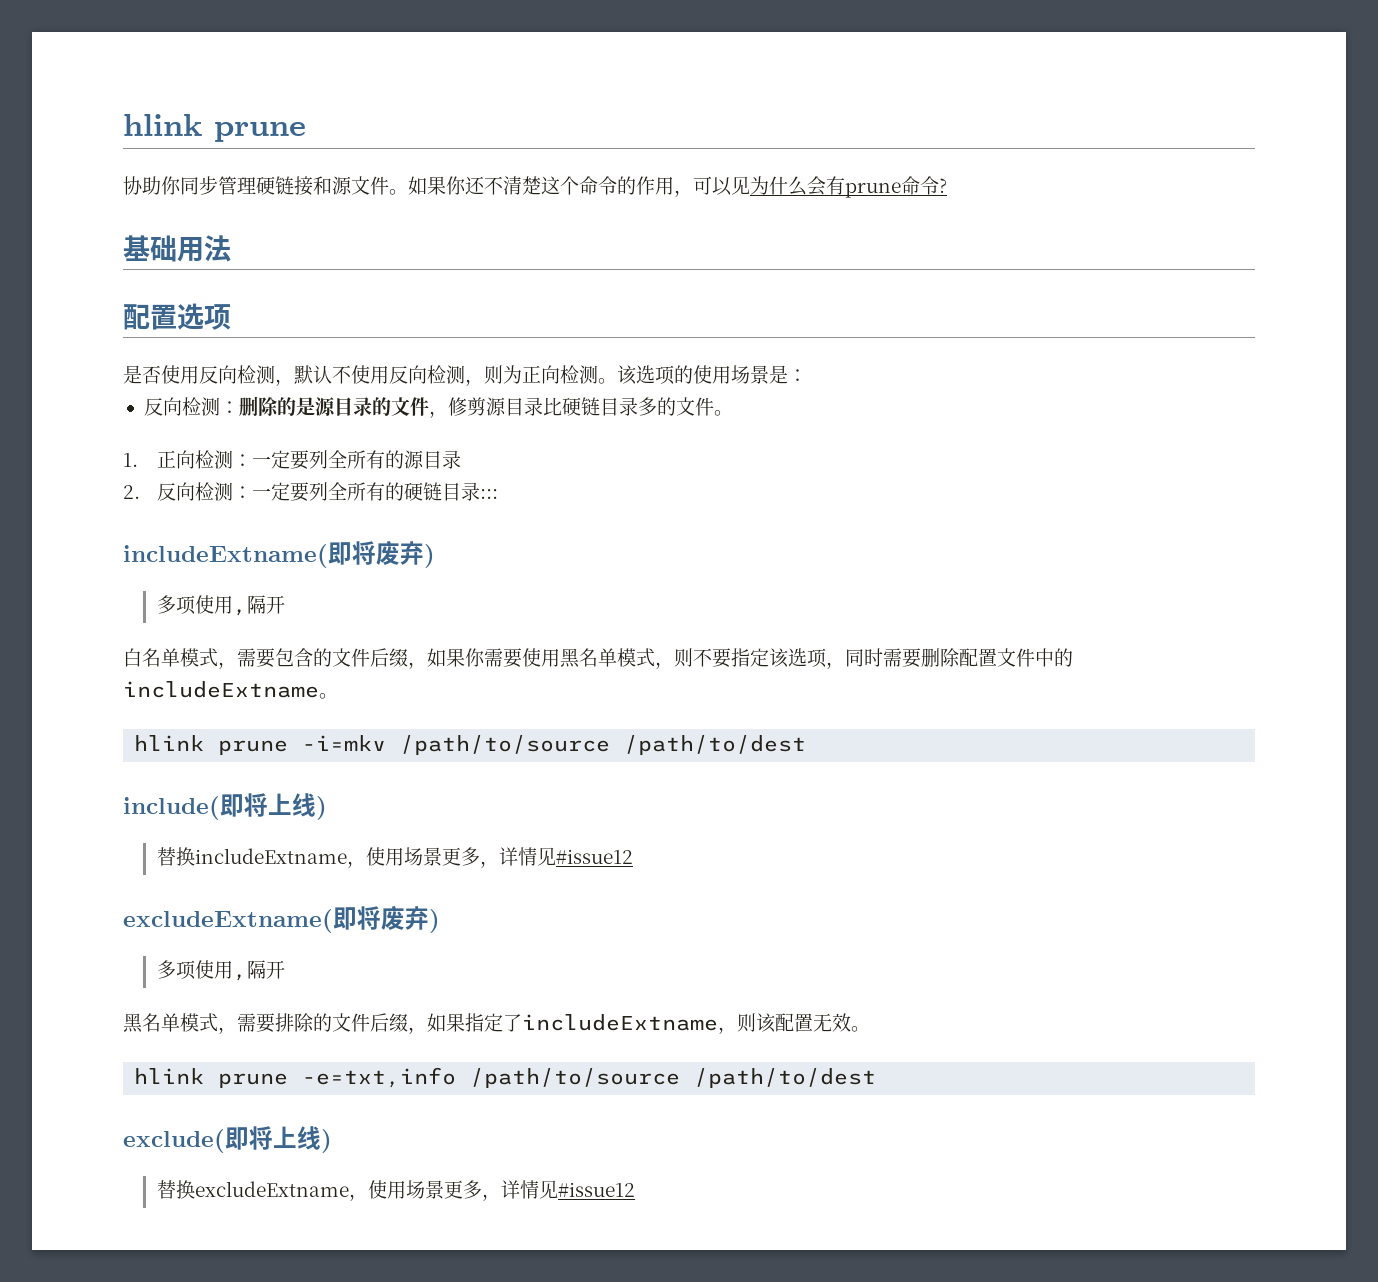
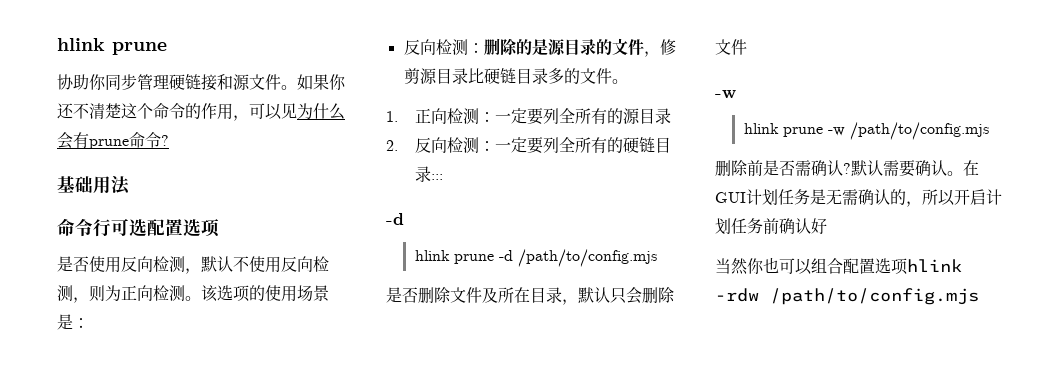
(231, 248) none -> [57,218,147,237] 命令行可选
[123,541,435,568] [156,595,285,616] [123,648,1073,669] [123,681,338,699] [134,735,807,755] [123,793,327,820] [156,847,633,868] [123,906,440,933] [156,960,285,981] [123,1013,870,1034] [134,1067,877,1088] [123,1126,332,1153] [156,1180,635,1201] includeExtname(即将废弃) // 多项使用,隔开 // 白名单模式，需要包含的文件后缀，如果你需要使用黑名单模式，则不要指定该选项，同时需要删除配置文件中的includeExtname。 // hlink prune -i=mkv /path/to/source /path/to/dest // include(即将上线) // 替换includeExtname，使用场景更多，详情见#issue12 // excludeExtname(即将废弃) // 多项使用,隔开 // 黑名单模式，需要排除的文件后缀，如果指定了includeExtname，则该配置无效。 // hlink prune -e=txt,info /path/to/source /path/to/dest // exclude(即将上线) // 替换excludeExtname，使用场景更多，详情见#issue12 -> [386,213,404,225] [414,249,657,267] [386,287,675,305] [715,39,747,55] [715,90,736,99] [743,122,989,140] [715,160,979,177] [715,189,1002,207] [715,218,827,235] [715,257,962,275] [715,288,979,305] -d // hlink prune -d /path/to/config.mjs // 是否删除文件及所在目录，默认只会删除文件 // -w // hlink prune -w /path/to/config.mjs // 删除前是否需确认?默认需要确认。在GUI计划任务是无需确认的，所以开启计划任务前确认好 // 当然你也可以组合配置选项hlink -rdw /path/to/config.mjs

